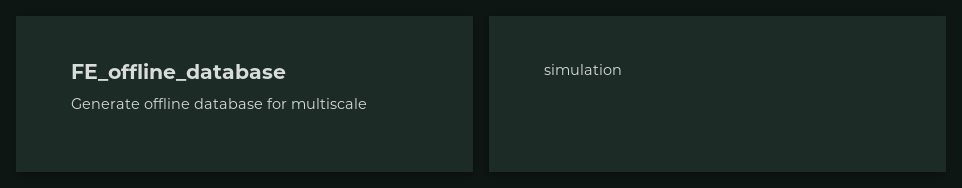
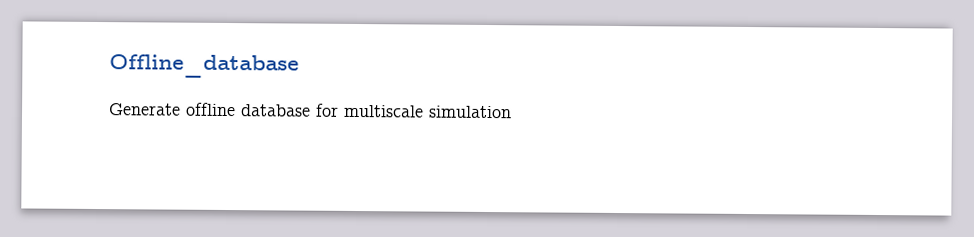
[71,63,286,81] FE_offline_database -> [109,54,299,79] Offline_database

